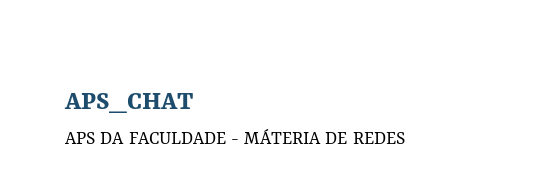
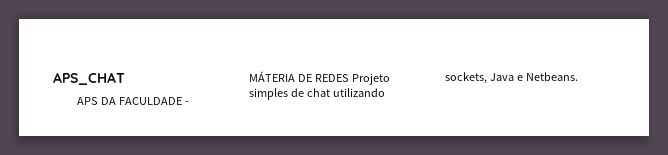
(405, 138) none -> [351,73,390,85] [249,88,385,100] [445,72,578,84] Projeto simples de chat utilizando sockets, Java e Netbeans.

